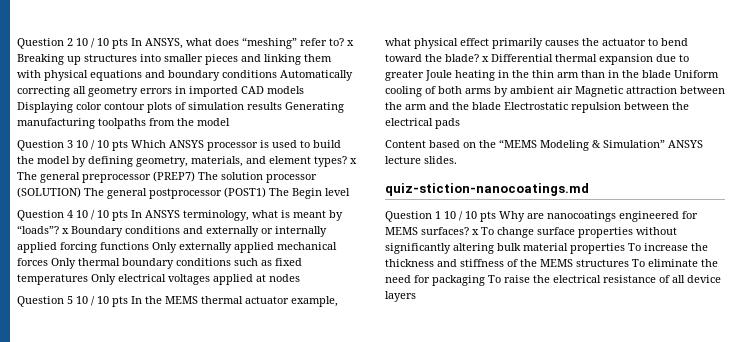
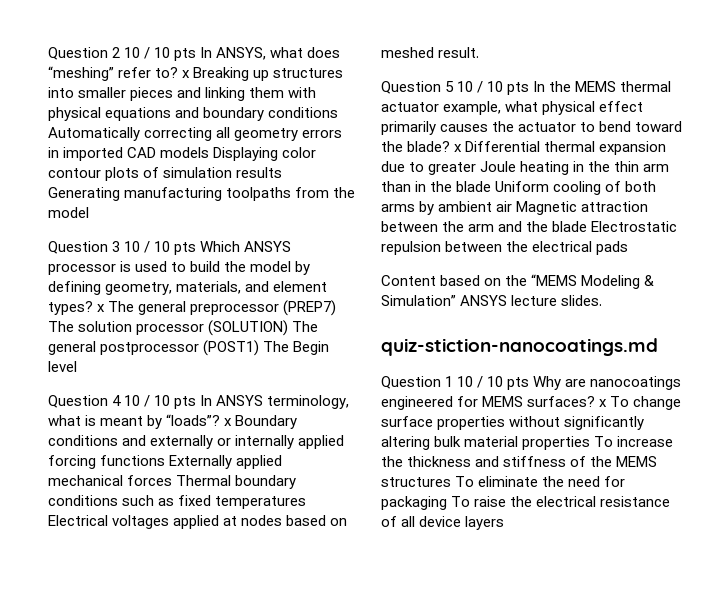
[152,242,232,253] Only externally -> [169,455,233,469] Externally
[51,258,120,269] Only thermal -> [176,475,232,486] Thermal
[91,274,166,285] Only electrical -> [48,515,108,526] Electrical
(300, 278) none -> [286,515,348,526] [381,47,480,58] based on meshed result.

